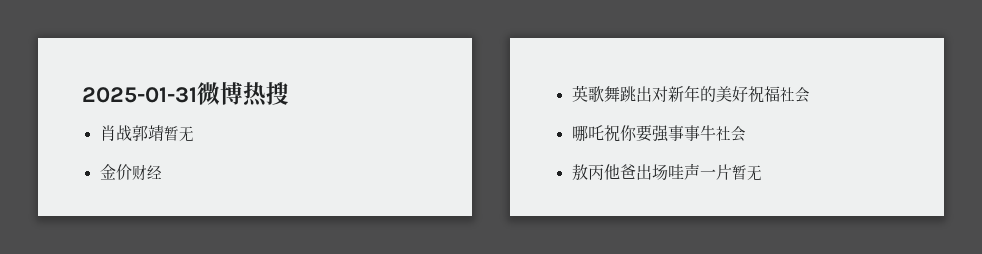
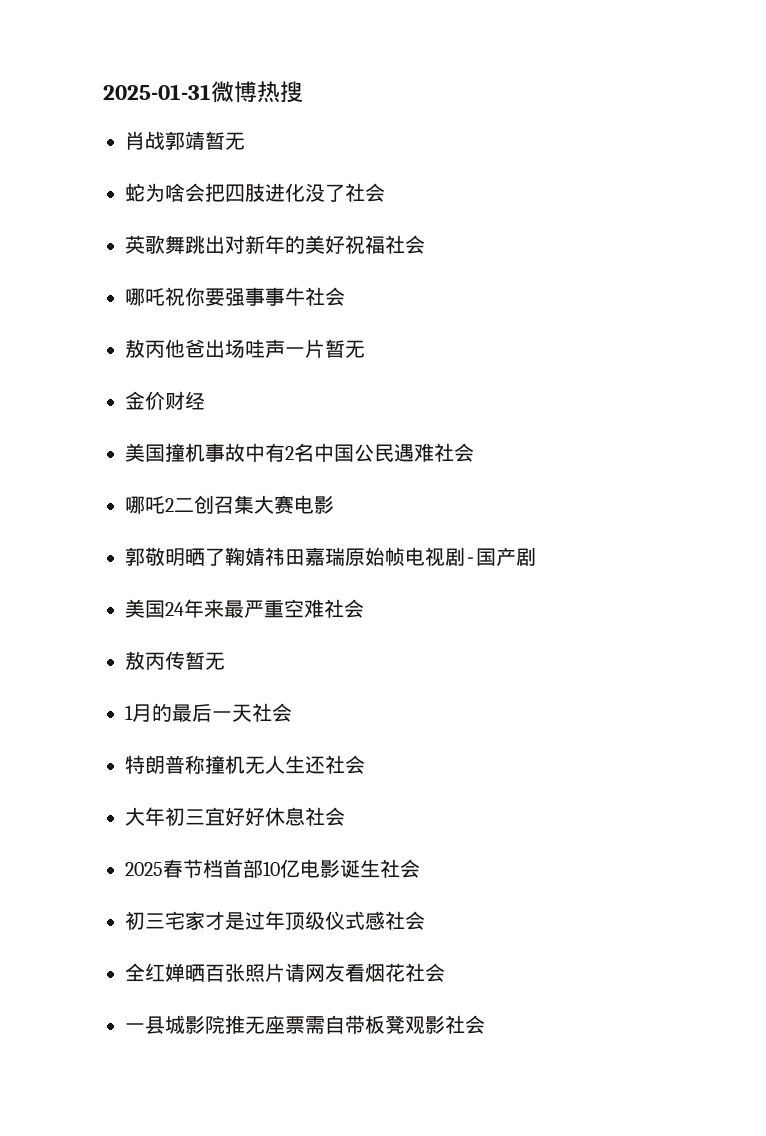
[99,164,162,180] 金价财经 -> [125,183,385,202] 蛇为啥会把四肢进化没了社会
(762, 173) none -> [125,391,205,410] [125,443,474,462] [125,495,334,514] [125,547,536,567] [125,599,364,618] [125,651,225,670] [125,703,292,722] [125,755,365,774] [125,807,345,826] [125,859,420,878] [125,911,425,930] [125,963,445,982] [125,1015,485,1034] // 金价财经 // 美国撞机事故中有2名中国公民遇难社会 // 哪吒2二创召集大赛电影 // 郭敬明晒了鞠婧祎田嘉瑞原始帧电视剧-国产剧 // 美国24年来最严重空难社会 // 敖丙传暂无 // 1月的最后一天社会 // 特朗普称撞机无人生还社会 // 大年初三宜好好休息社会 // 2025春节档首部10亿电影诞生社会 // 初三宅家才是过年顶级仪式感社会 // 全红婵晒百张照片请网友看烟花社会 // 一县城影院推无座票需自带板凳观影社会

